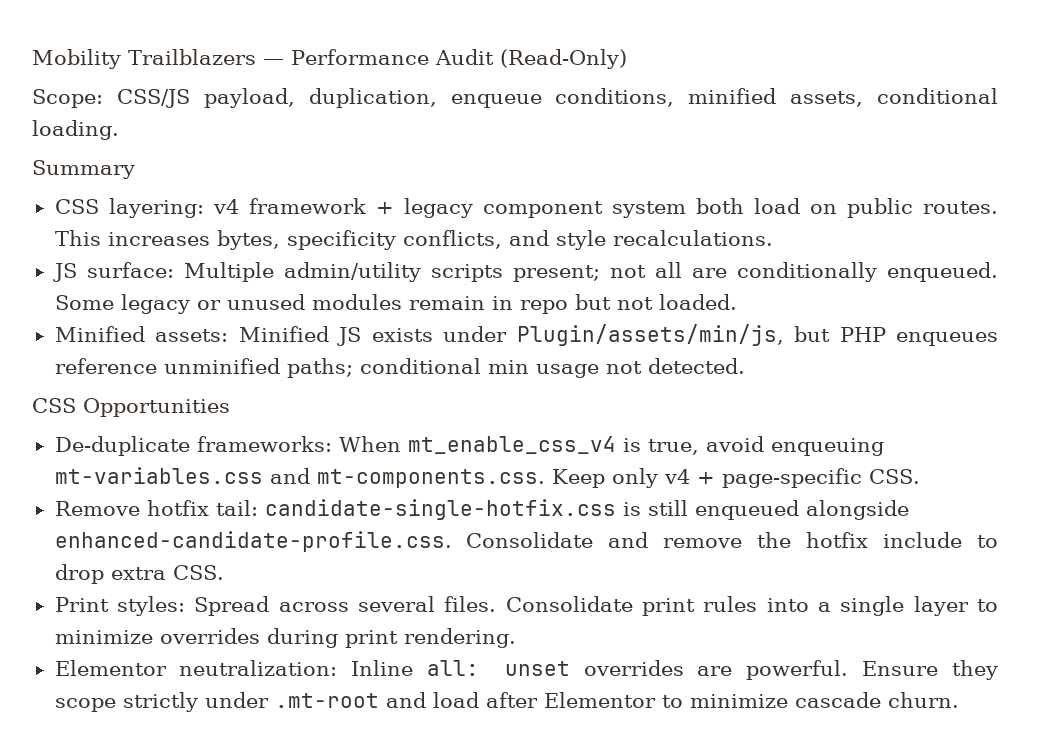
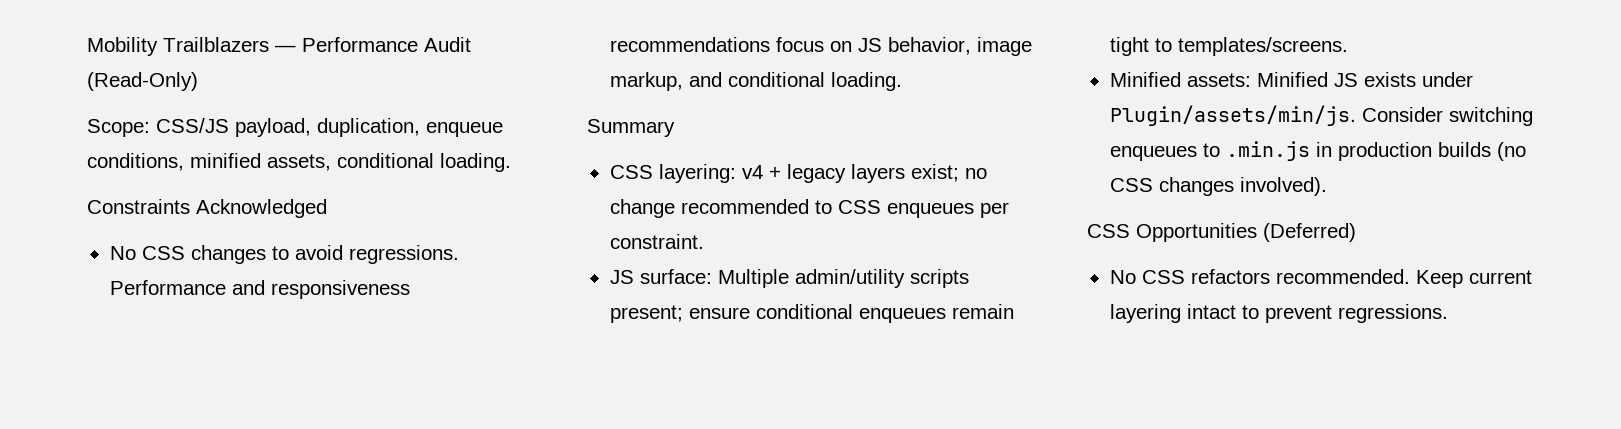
(119, 130) none -> [87,199,327,218] [109,245,459,264] [109,280,410,299] [609,37,1032,56] [609,72,902,91] // Constraints Acknowledged // No CSS changes to avoid regressions. Performance and responsiveness recommendations focus on JS behavior, image markup, and conditional loading.
[248,198,366,214] framework -> (763, 172) none
[482,198,999,218] [54,230,773,250] component system both load on public routes. This increases bytes, specificity conflicts, and style recalculations. -> [850,164,987,183] [609,199,1009,218] [609,234,704,249] layers exist; no change recommended to CSS enqueues per constraint.
[609,262,998,282] [54,294,737,314] not all are conditionally enqueued. Some legacy or unused modules remain in repo but not loaded. -> [688,304,1014,323] [1109,37,1348,56] ensure conditional enqueues remain tight to templates/screens.
[516,324,998,346] [54,358,745,378] [32,398,230,417] [54,436,884,456] [54,467,920,488] [54,499,909,520] [54,531,998,552] [54,564,224,584] [54,596,999,616] [54,628,516,648] [54,660,998,680] [54,692,959,712] Plugin/assets/min/js, but PHP enqueues reference unminified paths; conditional min usage not detected. // CSS Opportunities // De-duplicate frameworks: When mt_enable_css_v4 is true, avoid enqueuing mt-variables.css and mt-components.css. Keep only v4 + page-specific CSS. // Remove hotfix tail: candidate-single-hotfix.css is still enqueued alongside enhanced-candidate-profile.css. Consolidate and remove the hotfix include to drop extra CSS. // Print styles: Spread across several files. Consolidate print rules into a single layer to minimize overrides during print rendering. // Elementor neutralization: Inline all: unset overrides are powerful. Ensure they scope strictly under .mt-root and load after Elementor to minimize cascade churn. -> [1109,105,1533,126] [1109,141,1526,161] [1109,177,1327,196] [1087,223,1356,242] [1109,269,1532,288] [1109,304,1448,323] Plugin/assets/min/js. Consider switching enqueues to .min.js in production builds (no CSS changes involved). // CSS Opportunities (Deferred) // No CSS refactors recommended. Keep current layering intact to prevent regressions.

